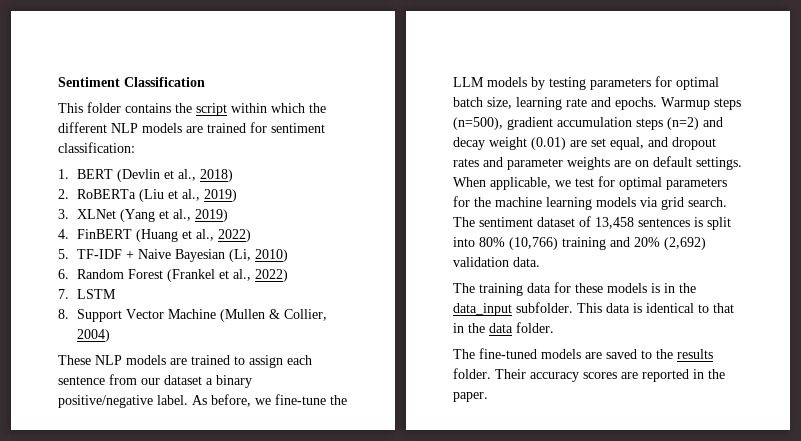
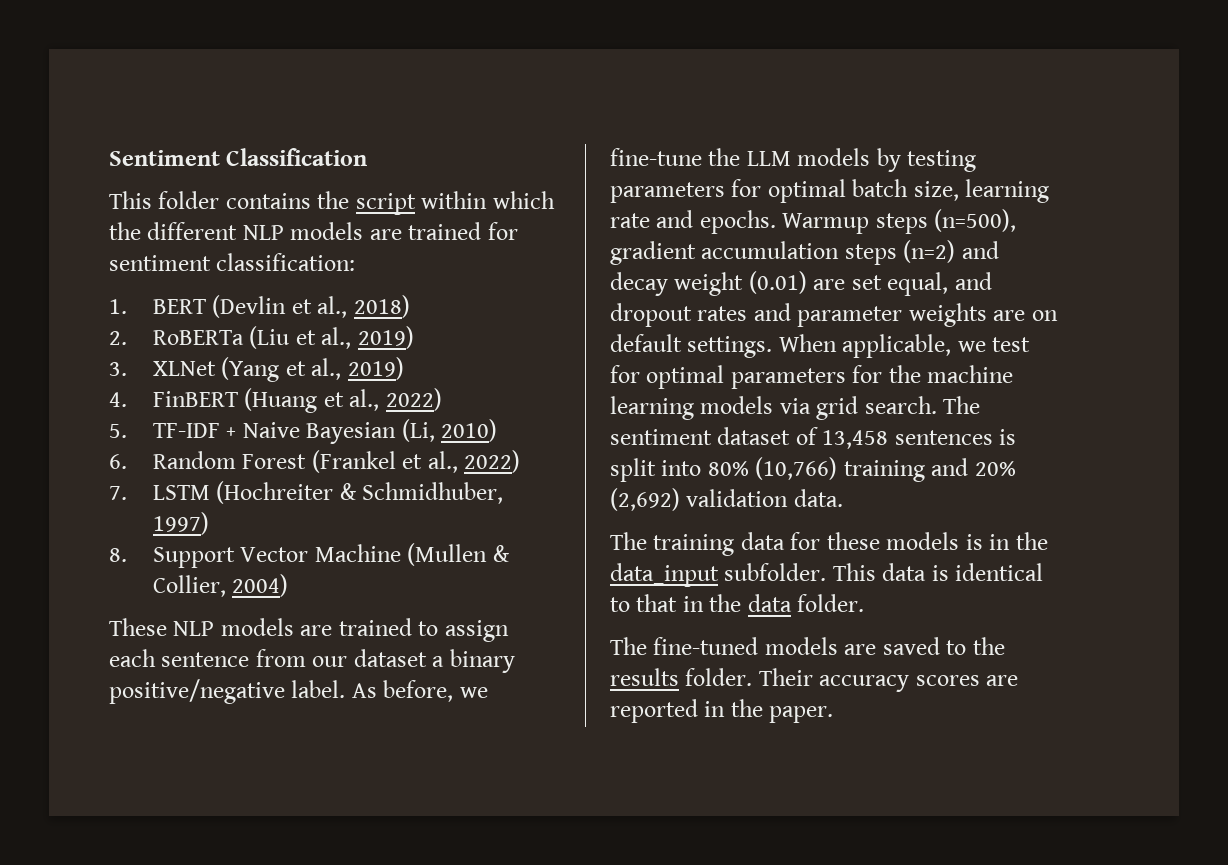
(116, 294) none -> [216,481,504,504] [152,512,209,535] (Hochreiter & Schmidhuber, 1997)

